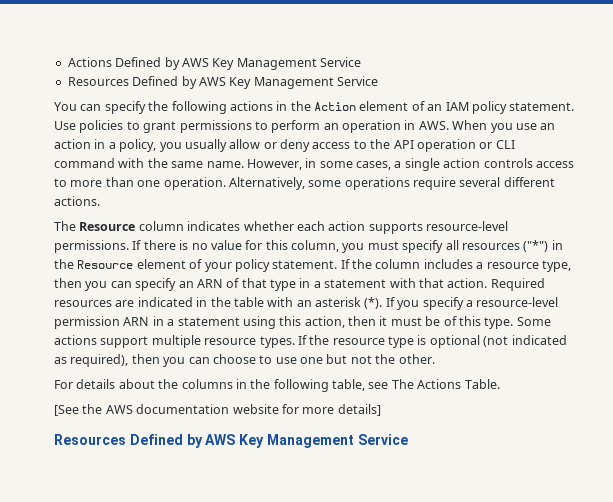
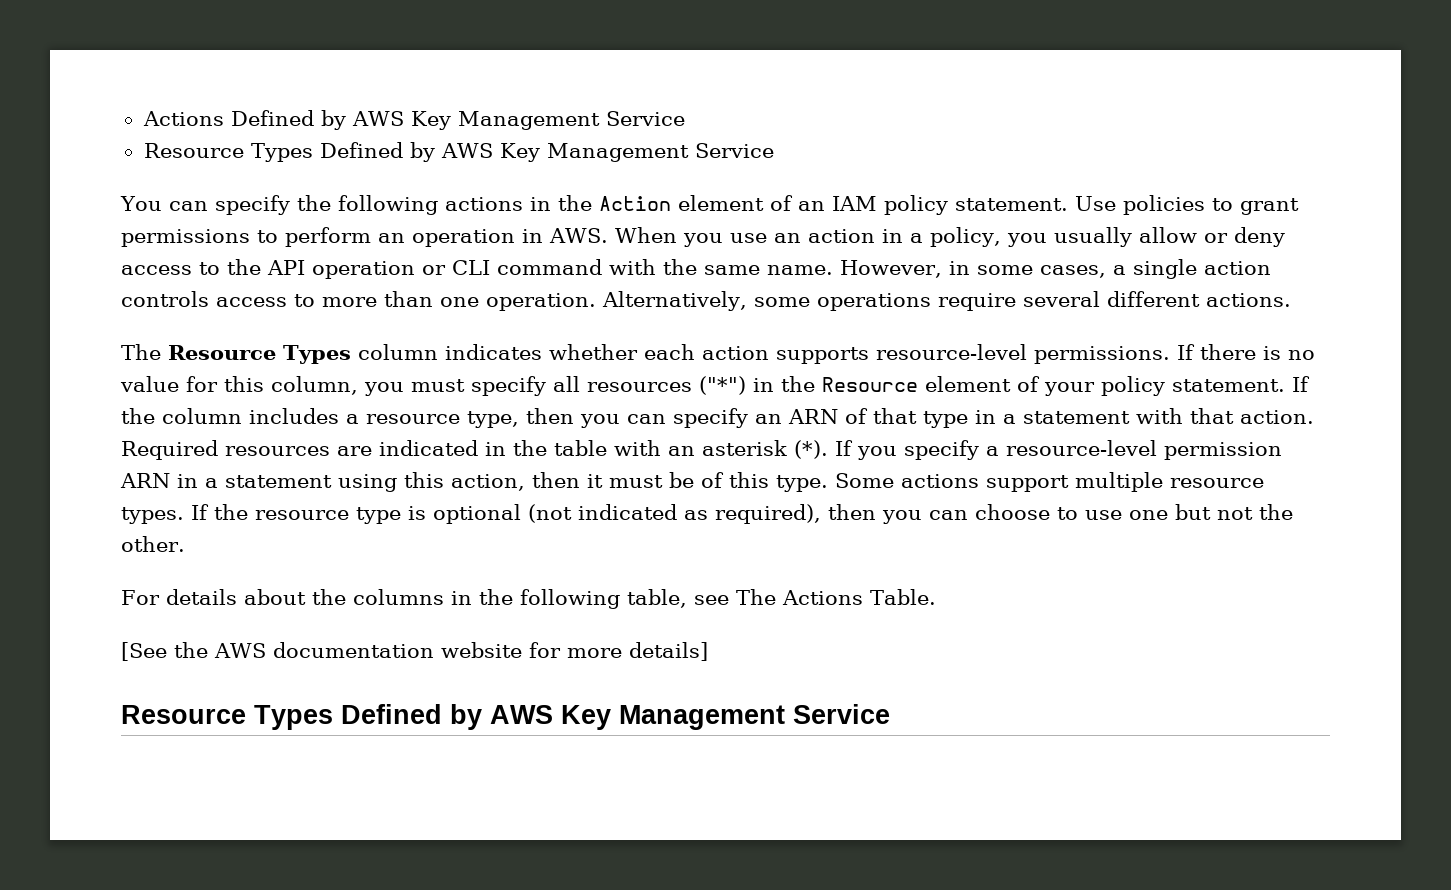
[67,77,129,86] Resources -> [143,143,313,162] Resource Types
(136, 226) none -> [283,345,351,364] Types
[54,434,126,445] Resources -> [121,705,333,730] Resource Types

